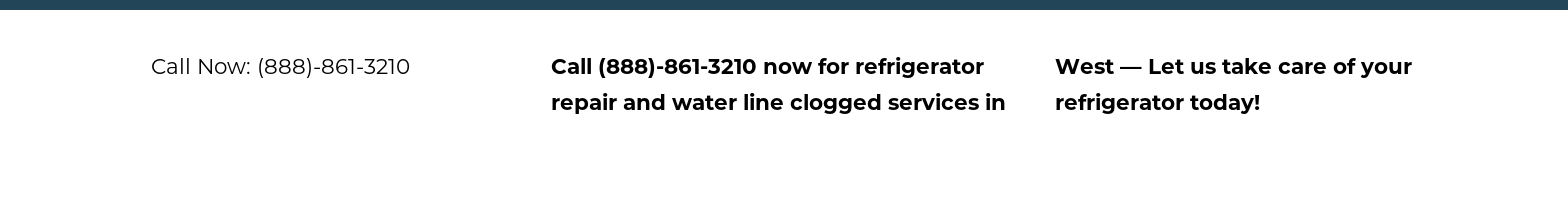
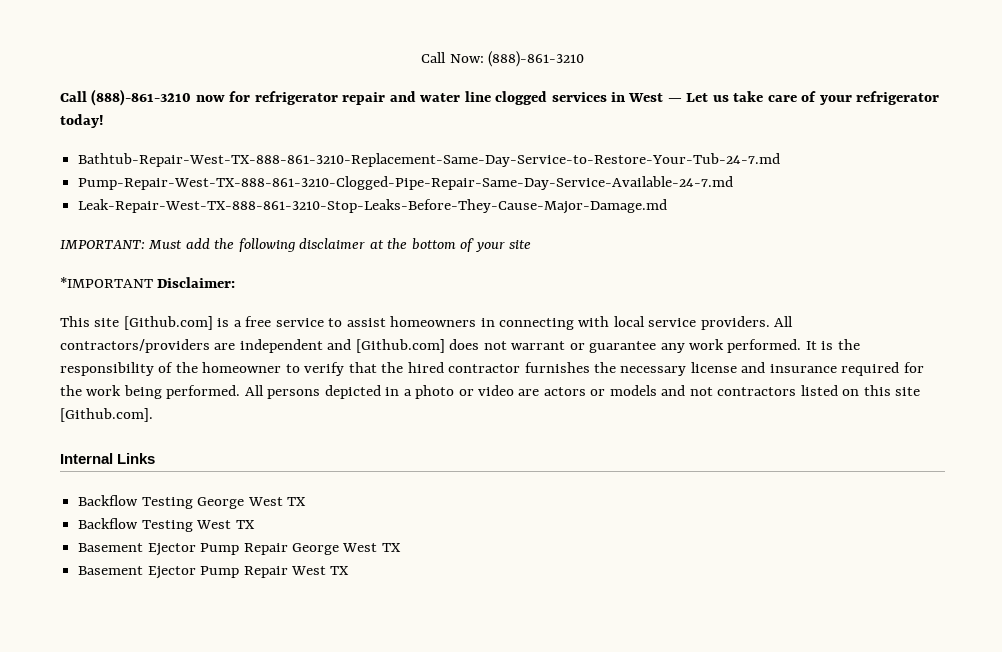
(1260, 104) none -> [78,153,781,167] [78,176,734,190] [78,199,668,214] [60,238,532,252] [60,277,236,288] [60,316,794,330] [60,339,860,353] [60,362,924,376] [60,385,921,399] [60,408,153,422] [60,453,156,464] [78,495,306,509] [78,518,255,532] [78,543,401,556] [78,566,350,579] // Bathtub-Repair-West-TX-888-861-3210-Replacement-Same-Day-Service-to-Restore-Your-Tub-24-7.md // Pump-Repair-West-TX-888-861-3210-Clogged-Pipe-Repair-Same-Day-Service-Available-24-7.md // Leak-Repair-West-TX-888-861-3210-Stop-Leaks-Before-They-Cause-Major-Damage.md // IMPORTANT: Must add the following disclaimer at the bottom of your site // *IMPORTANT Disclaimer: // This site [Github.com] is a free service to assist homeowners in connecting with local service providers. All contractors/providers are independent and [Github.com] does not warrant or guarantee any work performed. It is the responsibility of the homeowner to verify that the hired contractor furnishes the necessary license and insurance required for the work being performed. All persons depicted in a photo or video are actors or models and not contractors listed on this site [Github.com]. // Internal Links // Backflow Testing George West TX // Backflow Testing West TX // Basement Ejector Pump Repair George West TX // Basement Ejector Pump Repair West TX

